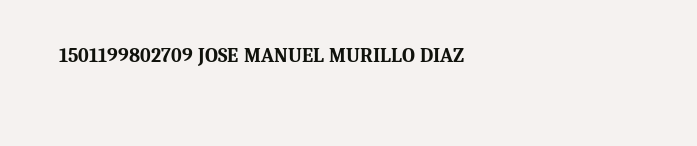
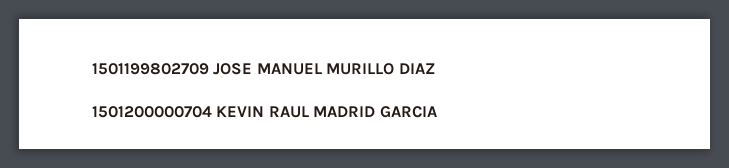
(465, 55) none -> [92,106,437,118] // 1501200000704 KEVIN RAUL MADRID GARCIA

